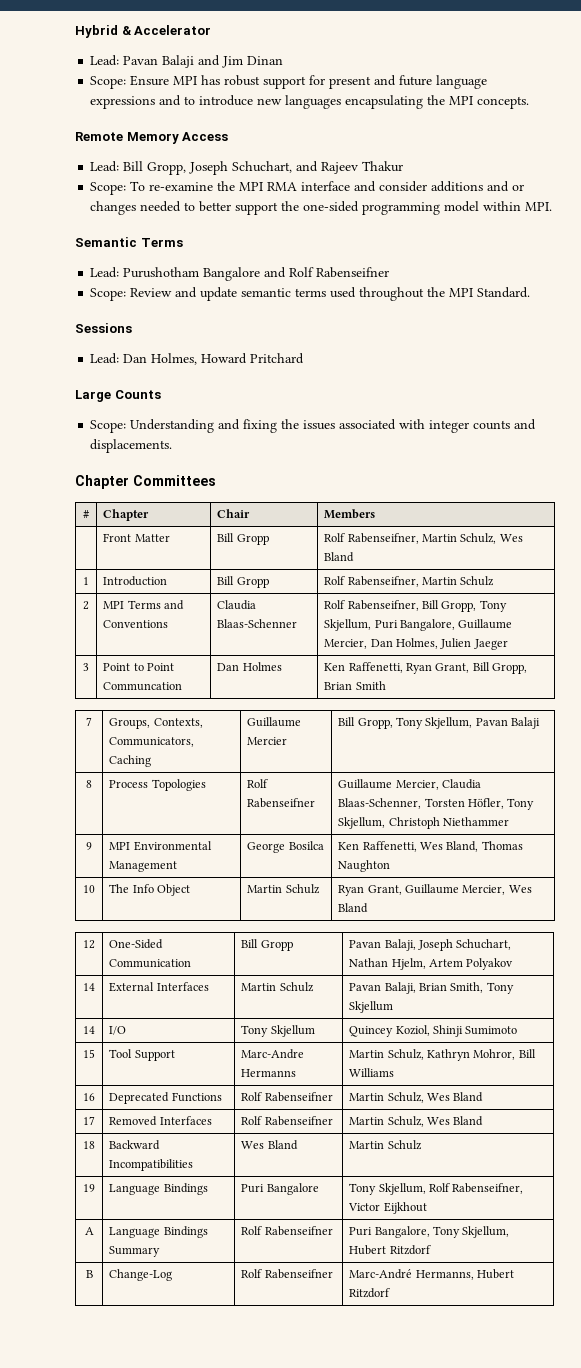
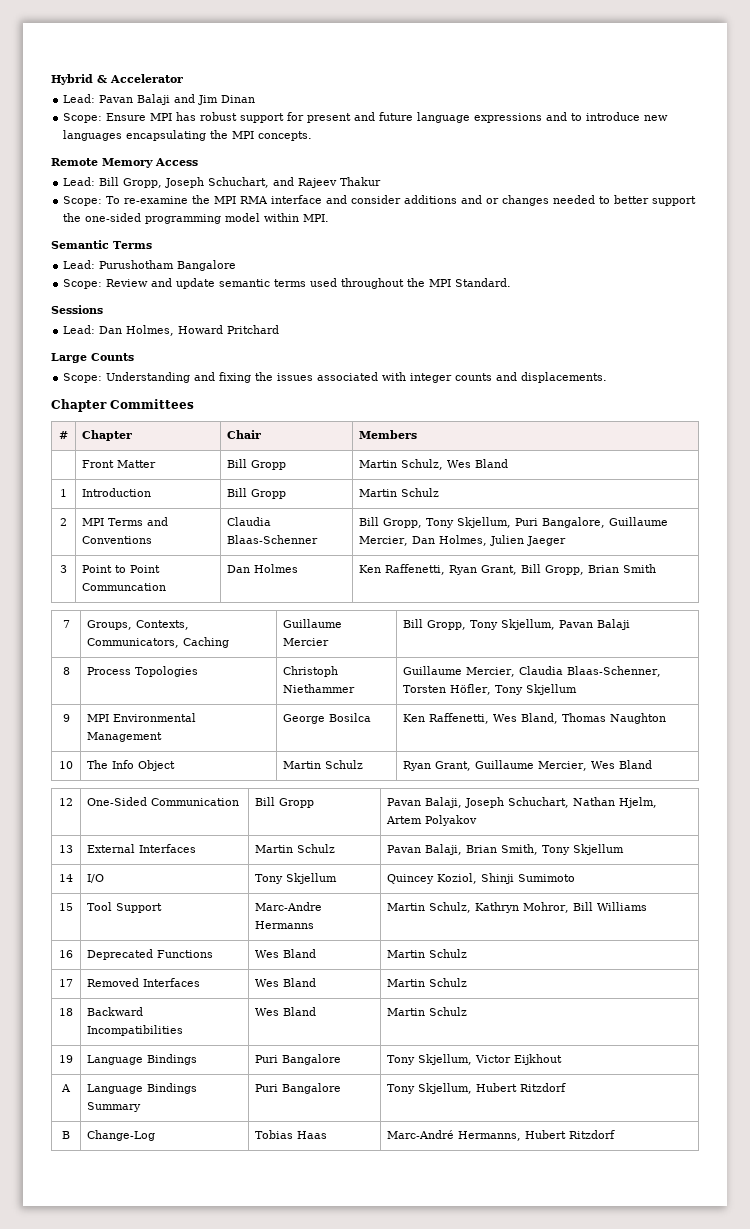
[264,267,390,278] and Rolf Rabenseifner -> (237, 265) none
[324,533,419,544] Rolf Rabenseifner, -> (287, 465) none
[324,576,419,587] Rolf Rabenseifner, -> (287, 494) none
[324,600,419,611] Rolf Rabenseifner, -> (319, 539) none
[247,779,269,788] [247,798,316,808] Rolf Rabenseifner -> [283,666,339,677] [283,684,356,693] Christoph Niethammer
[338,817,510,829] Skjellum, Christoph Niethammer -> [526,684,578,695] Skjellum
[83,983,95,991] 14 -> [59,845,73,853] 13
[241,1092,333,1102] [349,1092,484,1103] Rolf Rabenseifner | Martin Schulz, Wes Bland -> [255,949,317,958] [387,949,468,958] Wes Bland | Martin Schulz
[241,1116,333,1126] [349,1116,484,1127] Rolf Rabenseifner | Martin Schulz, Wes Bland -> [255,978,317,987] [387,978,468,987] Wes Bland | Martin Schulz
[429,1183,524,1194] Rolf Rabenseifner, -> (473, 1059) none
[241,1226,333,1236] [349,1226,430,1238] Rolf Rabenseifner | Puri Bangalore, -> [255,1083,342,1094] Puri Bangalore |
[241,1269,333,1279] Rolf Rabenseifner -> [255,1130,328,1139] Tobias Haas

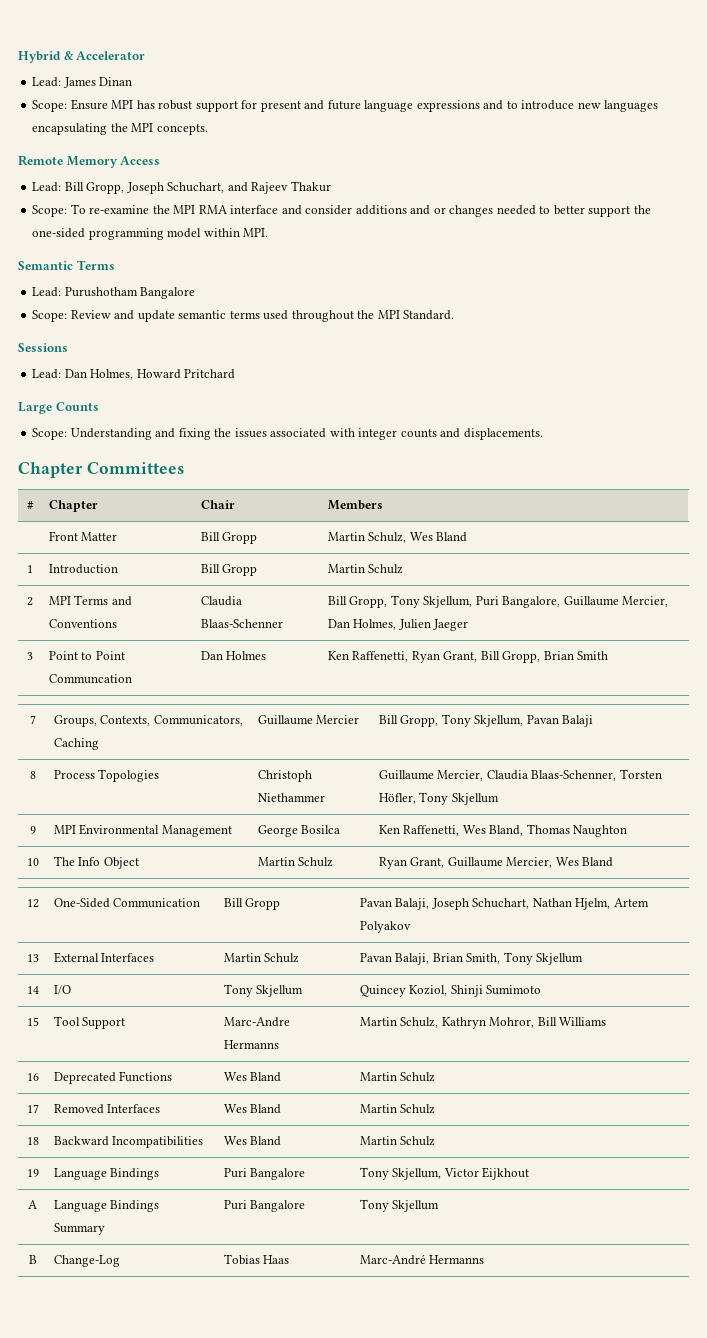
[99,94,219,105] Pavan Balaji and Jim -> [63,77,96,88] James
[418,1083,567,1094] Skjellum, Hubert Ritzdorf -> [392,1200,440,1212] Skjellum
[458,1130,616,1141] Hermanns, Hubert Ritzdorf -> [429,1255,485,1264] Hermanns

